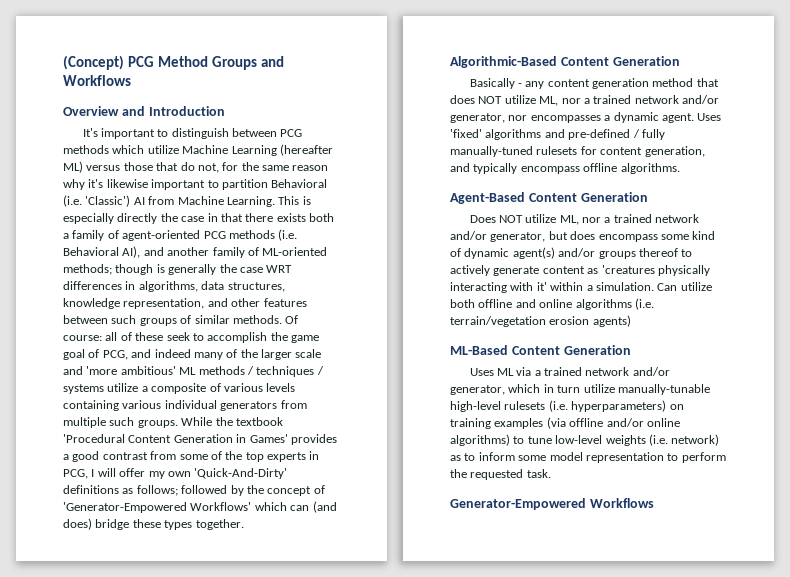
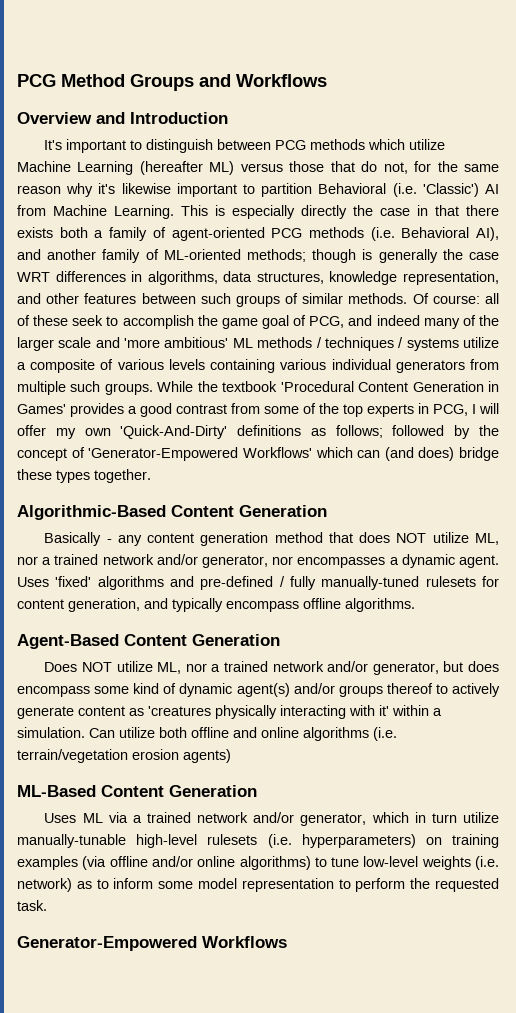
[63,55,124,70] (Concept) -> (17, 80) none

